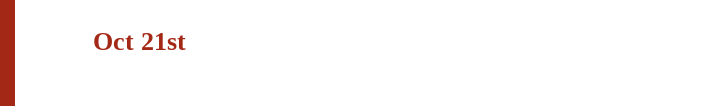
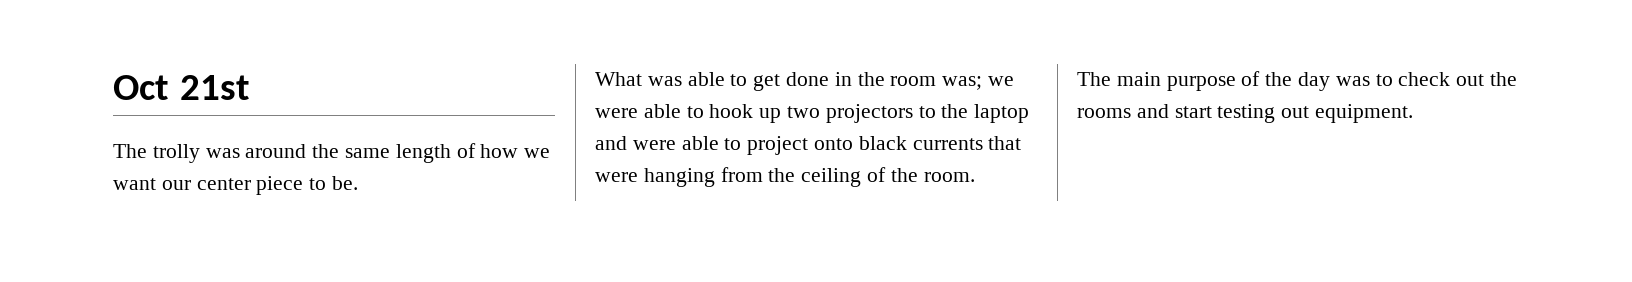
(187, 41) none -> [113,143,551,163] [113,176,359,195] [595,72,1015,91] [595,104,1030,123] [595,136,1022,155] [595,167,975,187] [1077,71,1518,91] [1077,104,1414,123] // The trolly was around the same length of how we want our center piece to be. // What was able to get done in the room was; we were able to hook up two projectors to the laptop and were able to project onto black currents that were hanging from the ceiling of the room. // The main purpose of the day was to check out the rooms and start testing out equipment.

